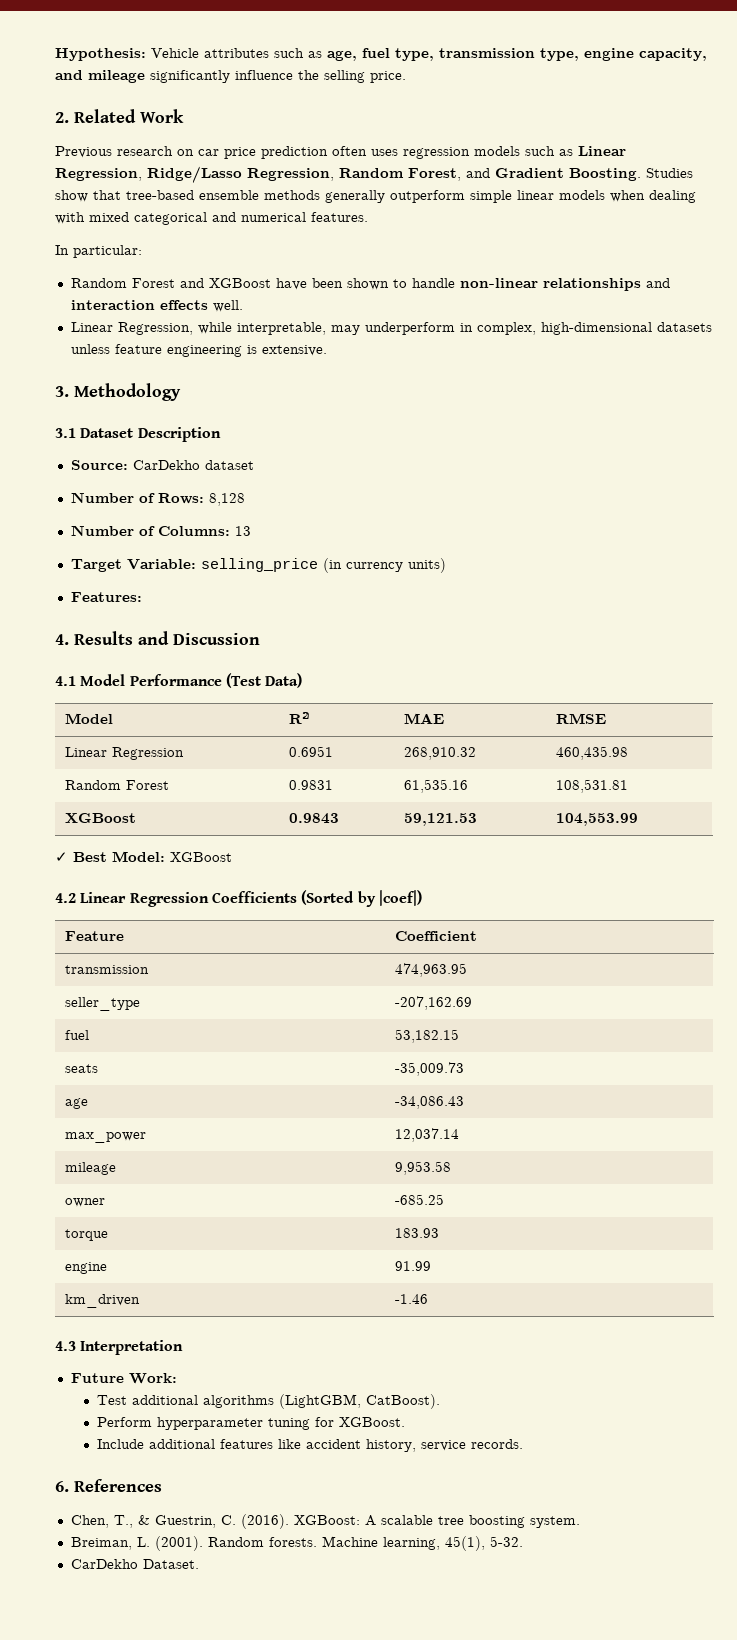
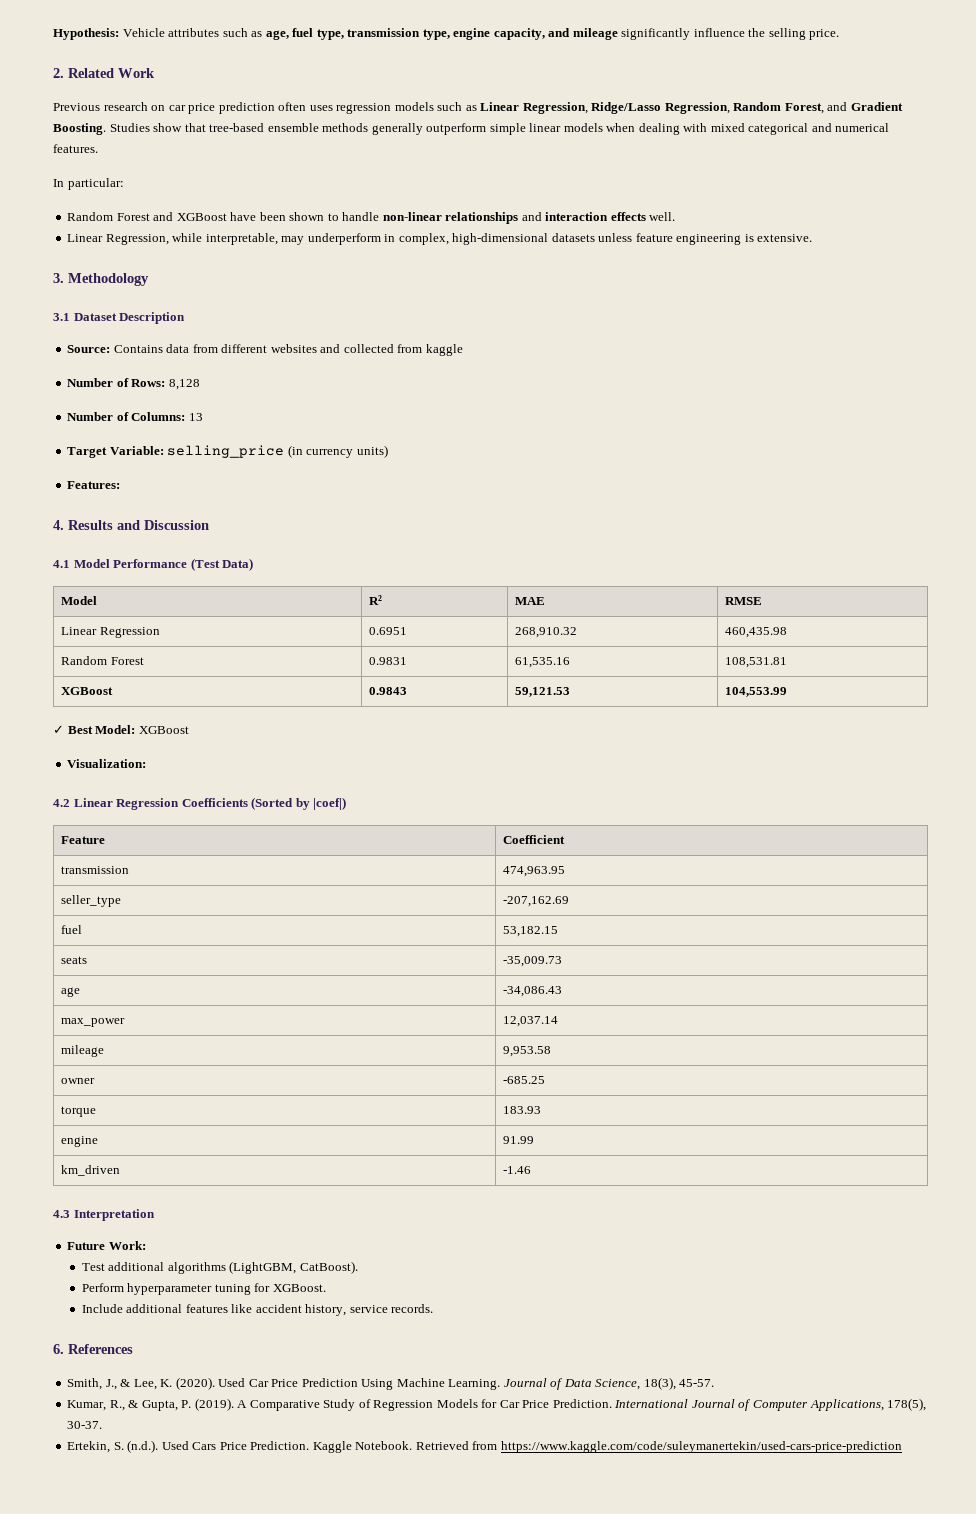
[132,460,254,470] CarDekho dataset -> [113,344,463,356] Contains data from different websites and collected from kaggle
(232, 857) none -> [67,759,147,768] // Visualization:
[70,1514,580,1529] [70,1536,523,1551] [70,1559,199,1569] Chen, T., & Guestrin, C. (2016). XGBoost: A scalable tree boosting system. // Breiman, L. (2001). Random forests. Machine learning, 45(1), 5-32. // CarDekho Dataset. -> [67,1377,715,1390] [67,1398,927,1411] [67,1421,103,1429] [67,1440,902,1453] Smith, J., & Lee, K. (2020). Used Car Price Prediction Using Machine Learning. Journal of Data Science, 18(3), 45-57. // Kumar, R., & Gupta, P. (2019). A Comparative Study of Regression Models for Car Price Prediction. International Journal of Computer Applications, 178(5), 30-37. // Ertekin, S. (n.d.). Used Cars Price Prediction. Kaggle Notebook. Retrieved from https://www.kaggle.com/code/suleymanertekin/used-cars-price-prediction

